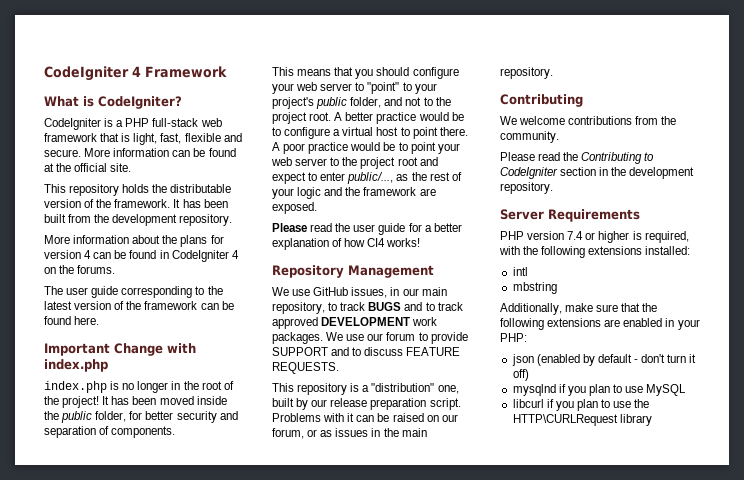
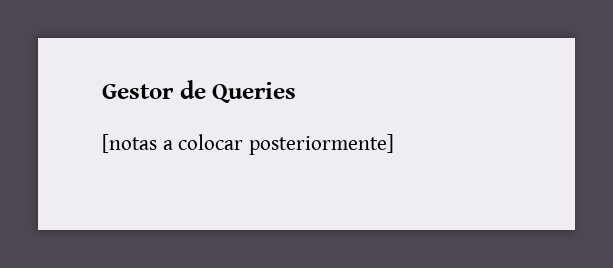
[44,66,227,81] [44,96,182,109] [44,118,222,130] [44,133,242,145] [44,148,236,157] [44,163,132,172] [44,184,232,196] [44,199,228,208] [44,214,233,226] [44,235,224,247] [44,250,239,262] [44,265,116,274] [44,286,223,298] [44,301,234,310] [44,316,100,325] [44,343,196,356] [44,359,108,372] [44,381,234,393] [44,396,227,408] [44,411,238,423] [44,426,176,438] [272,67,459,79] [272,82,437,94] [272,97,451,109] [272,112,464,124] [272,127,468,139] [272,142,460,154] [271,157,438,169] [272,172,462,184] [272,187,436,199] [272,202,317,214] [272,223,462,235] [272,238,421,250] [272,265,434,278] [272,287,447,298] [272,302,463,314] [272,317,438,329] [272,332,468,344] [272,347,461,356] [272,362,339,374] [272,383,459,395] [272,398,461,410] [272,413,458,422] [272,428,427,439] [500,67,553,79] [500,94,583,107] [500,116,677,125] [500,131,559,143] [500,152,655,164] [500,167,695,179] [500,182,553,194] [500,209,640,222] [500,231,689,243] [499,246,691,258] [512,267,528,276] [512,282,557,294] [500,303,658,315] [500,318,700,330] [500,333,527,342] [511,354,697,366] [512,369,529,381] [512,384,687,396] [512,399,650,411] [512,414,652,426] CodeIgniter 4 Framework // What is CodeIgniter? // CodeIgniter is a PHP full-stack web framework that is light, fast, flexible and secure. More information can be found at the official site. // This repository holds the distributable version of the framework. It has been built from the development repository. // More information about the plans for version 4 can be found in CodeIgniter 4 on the forums. // The user guide corresponding to the latest version of the framework can be found here. // Important Change with index.php // index.php is no longer in the root of the project! It has been moved inside the public folder, for better security and separation of components. // This means that you should configure your web server to "point" to your project's public folder, and not to the project root. A better practice would be to configure a virtual host to point there. A poor practice would be to point your web server to the project root and expect to enter public/..., as the rest of your logic and the framework are exposed. // Please read the user guide for a better explanation of how CI4 works! // Repository Management // We use GitHub issues, in our main repository, to track BUGS and to track approved DEVELOPMENT work packages. We use our forum to provide SUPPORT and to discuss FEATURE REQUESTS. // This repository is a "distribution" one, built by our release preparation script. Problems with it can be raised on our forum, or as issues in the main repository. // Contributing // We welcome contributions from the community. // Please read the Contributing to CodeIgniter section in the development repository. // Server Requirements // PHP version 7.4 or higher is required, with the following extensions installed: // intl // mbstring // Additionally, make sure that the following extensions are enabled in your PHP: // json (enabled by default - don't turn it off) // mysqlnd if you plan to use MySQL // libcurl if you plan to use the HTTP\CURLRequest library -> [102,80,297,103] [102,134,395,155] Gestor de Queries // [notas a colocar posteriormente]

